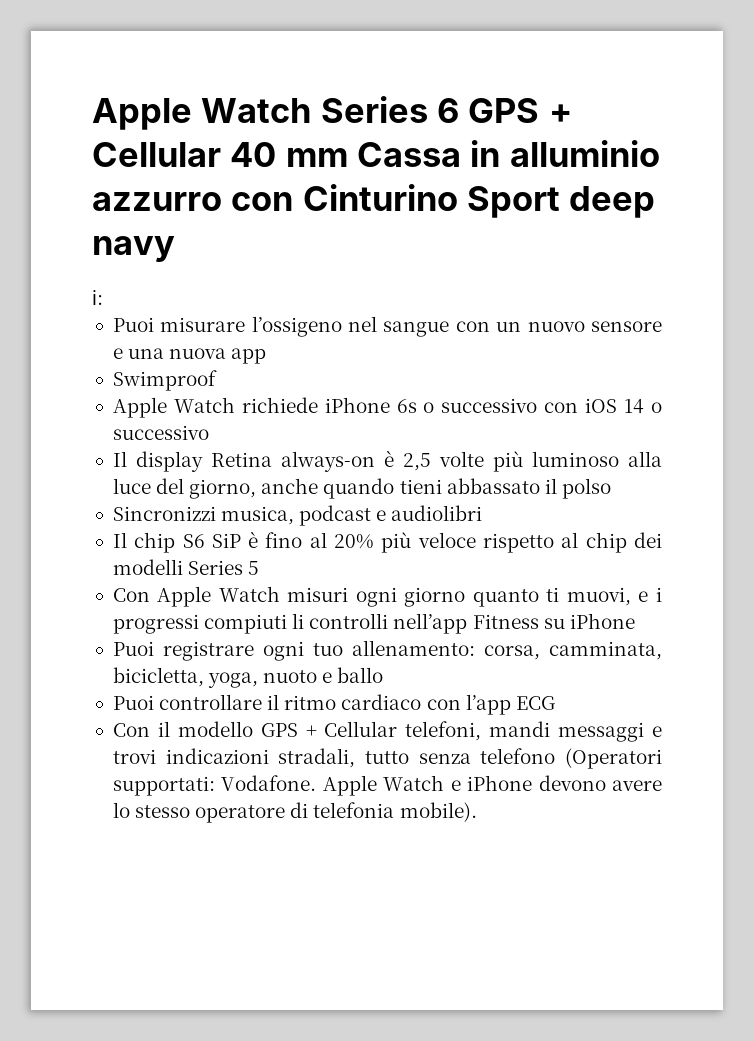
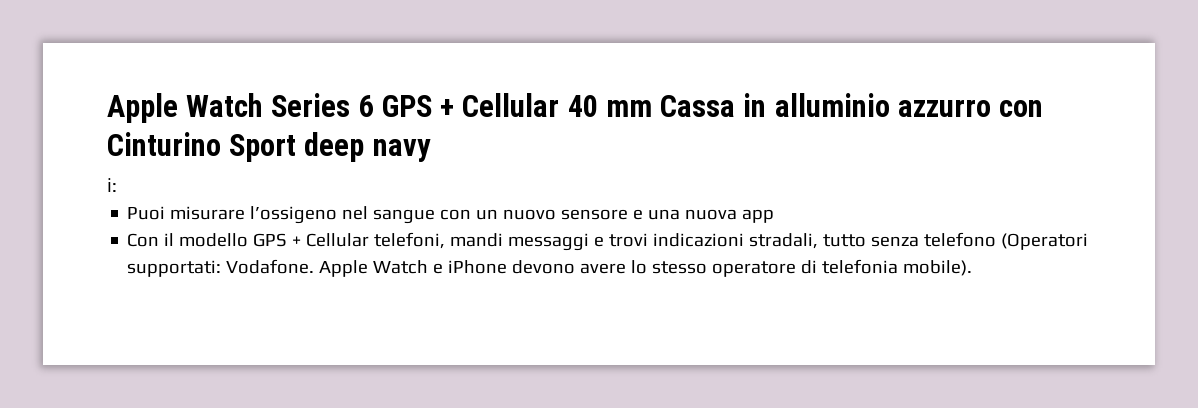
[112,370,217,391] [112,397,662,418] [112,425,209,440] [112,450,663,472] [112,478,611,499] [112,505,483,526] [112,531,662,553] [112,559,260,575] [112,586,662,607] [112,613,635,634] [112,640,662,661] [112,667,384,688] [112,694,555,715] // Swimproof // Apple Watch richiede iPhone 6s o successivo con iOS 14 o successivo // Il display Retina always-on è 2,5 volte più luminoso alla luce del giorno, anche quando tieni abbassato il polso // Sincronizzi musica, podcast e audiolibri // Il chip S6 SiP è fino al 20% più veloce rispetto al chip dei modelli Series 5 // Con Apple Watch misuri ogni giorno quanto ti muovi, e i progressi compiuti li controlli nell’app Fitness su iPhone // Puoi registrare ogni tuo allenamento: corsa, camminata, bicicletta, yoga, nuoto e ballo // Puoi controllare il ritmo cardiaco con l’app ECG -> (775, 216) none

